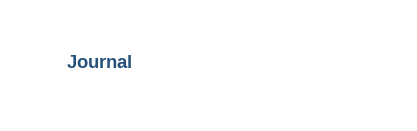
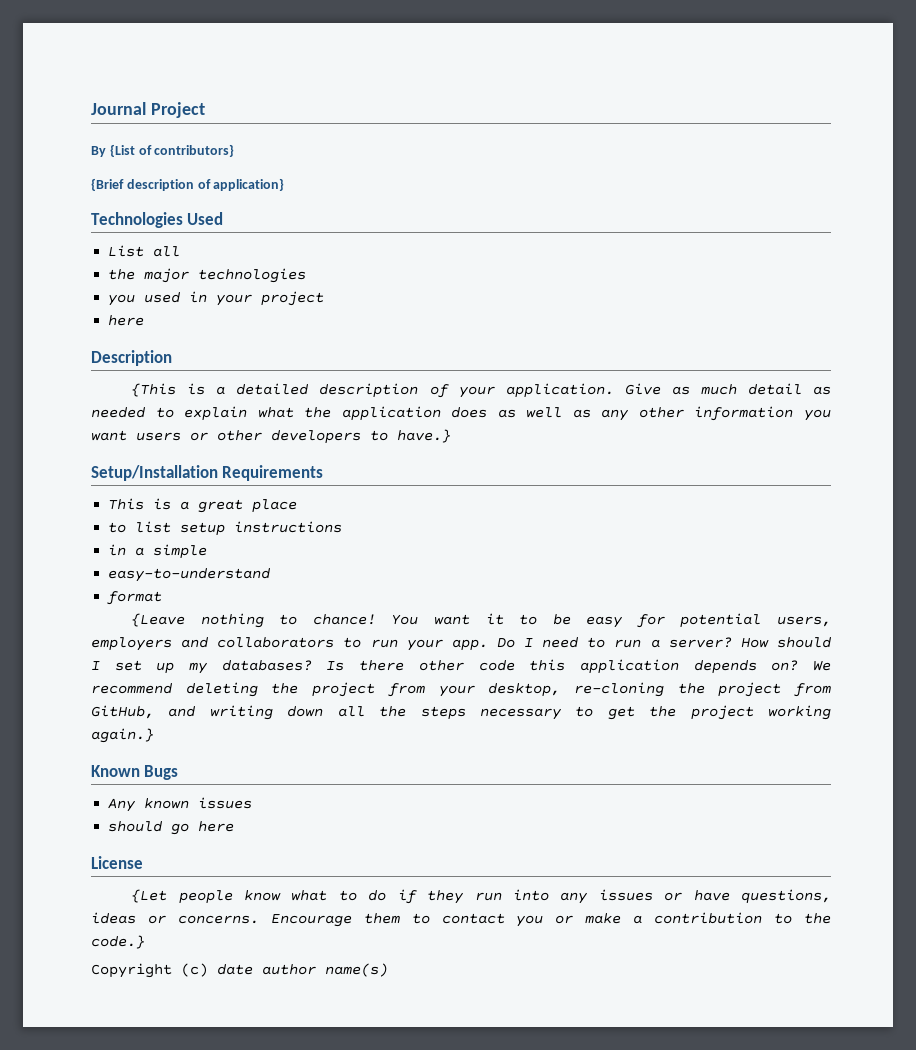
(132, 61) none -> [150,102,205,118] [91,144,235,157] [91,178,285,191] [91,212,224,228] [108,245,181,257] [108,268,307,283] [108,291,325,306] [108,315,145,326] [91,350,172,366] [131,383,831,398] [91,406,832,421] [91,429,451,444] [91,465,324,481] [108,498,298,513] [108,521,343,536] [108,544,208,559] [108,568,272,582] [107,591,163,605] [131,613,831,628] [91,637,832,651] [91,659,832,674] [91,682,831,697] [91,705,831,720] [91,728,154,743] [91,765,179,780] [108,797,253,812] [108,821,235,835] [91,856,143,869] [131,889,831,904] [91,912,831,927] [91,935,145,949] [91,963,388,978] Project // By {List of contributors} // {Brief description of application} // Technologies Used // List all // the major technologies // you used in your project // here // Description // {This is a detailed description of your application. Give as much detail as needed to explain what the application does as well as any other information you want users or other developers to have.} // Setup/Installation Requirements // This is a great place // to list setup instructions // in a simple // easy-to-understand // format // {Leave nothing to chance! You want it to be easy for potential users, employers and collaborators to run your app. Do I need to run a server? How should I set up my databases? Is there other code this application depends on? We recommend deleting the project from your desktop, re-cloning the project from GitHub, and writing down all the steps necessary to get the project working again.} // Known Bugs // Any known issues // should go here // License // {Let people know what to do if they run into any issues or have questions, ideas or concerns. Encourage them to contact you or make a contribution to the code.} // Copyright (c) date author name(s)

